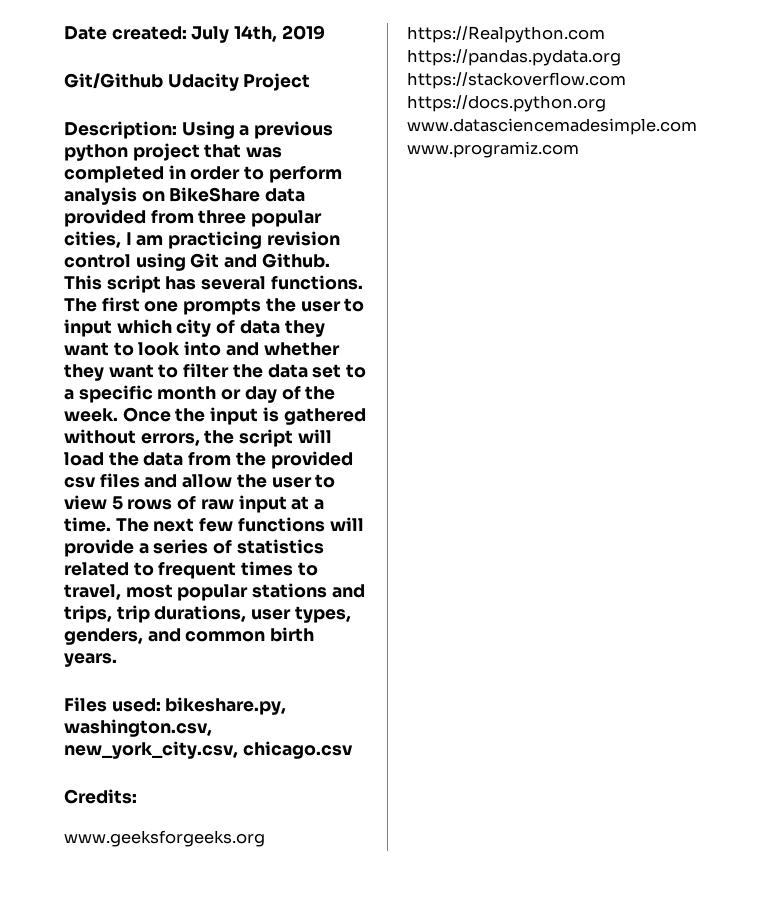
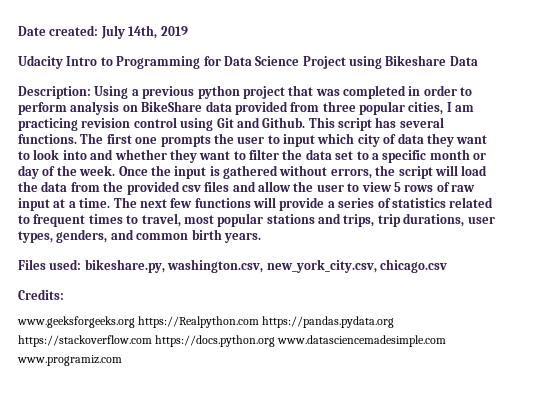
[64,73,311,91] Git/Github Udacity Project -> [18,55,478,69] Udacity Intro to Programming for Data Science Project using Bikeshare Data

